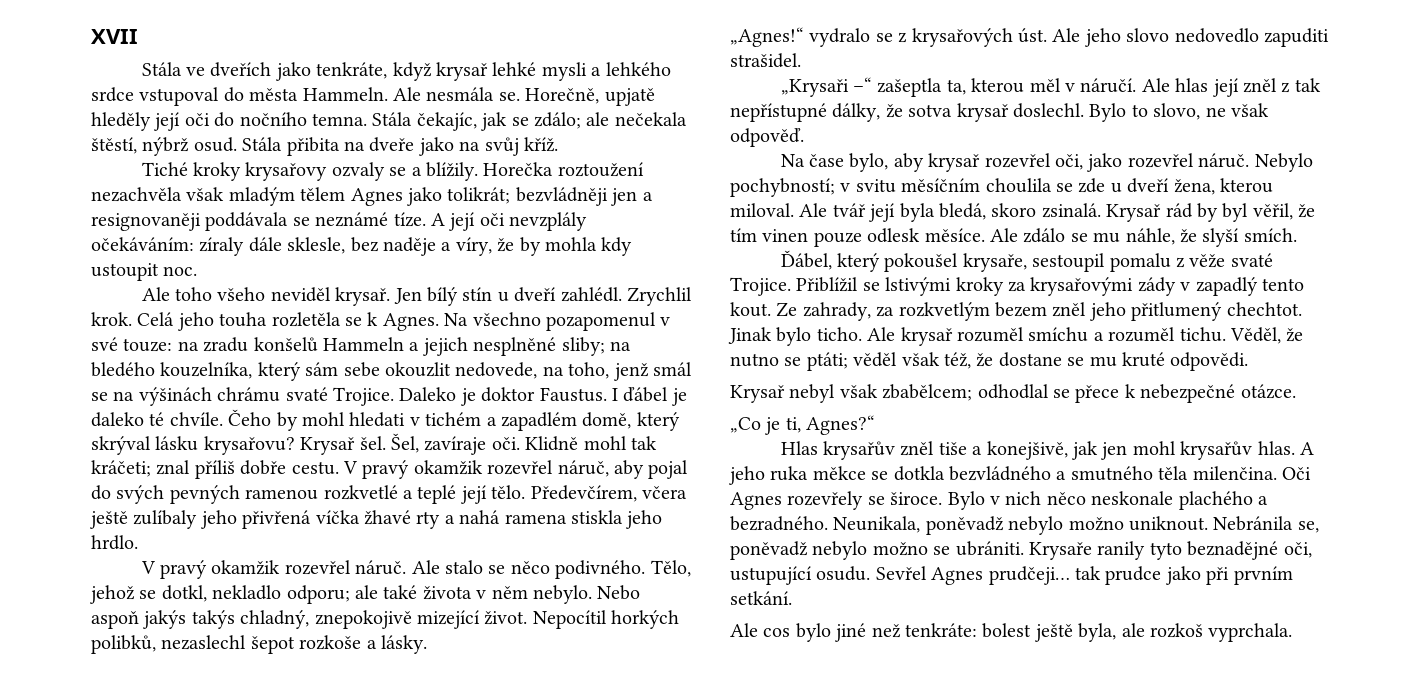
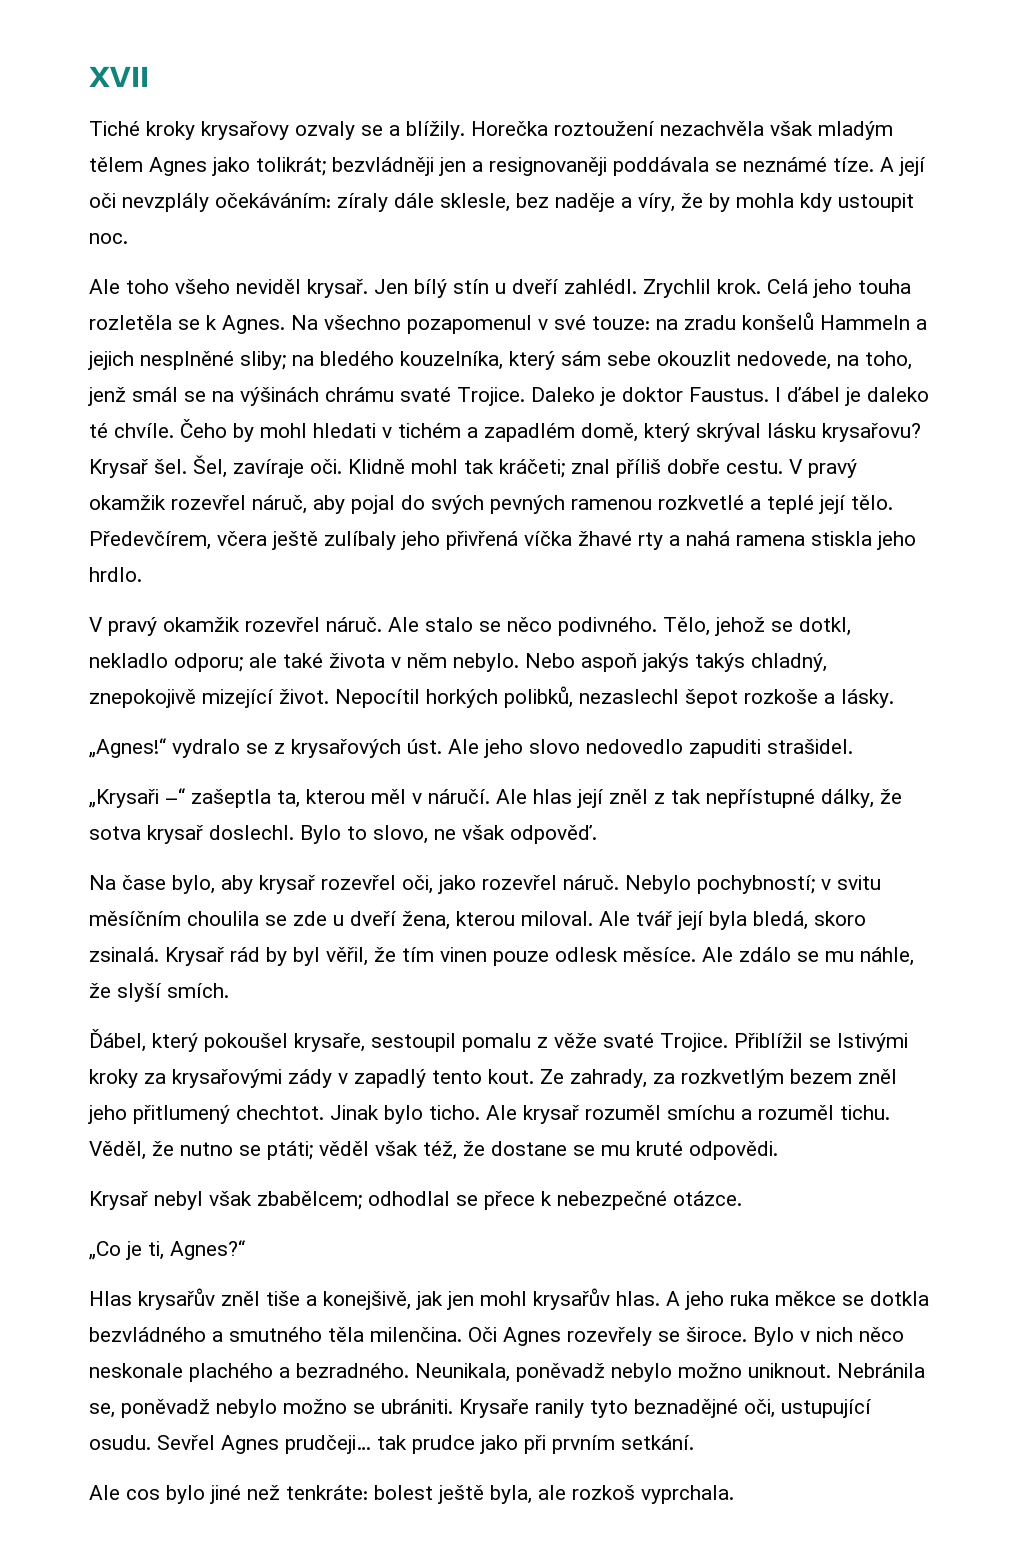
[141,62,671,81] [91,87,655,106] [91,112,687,131] [91,137,558,156] // Stála ve dveřích jako tenkráte, když krysař lehké mysli a lehkého srdce vstupoval do města Hammeln. Ale nesmála se. Horečně, upjatě hleděly její oči do nočního temna. Stála čekajíc, jak se zdálo; ale nečekala štěstí, nýbrž osud. Stála přibita na dveře jako na svůj kříž. -> (149, 76) none

